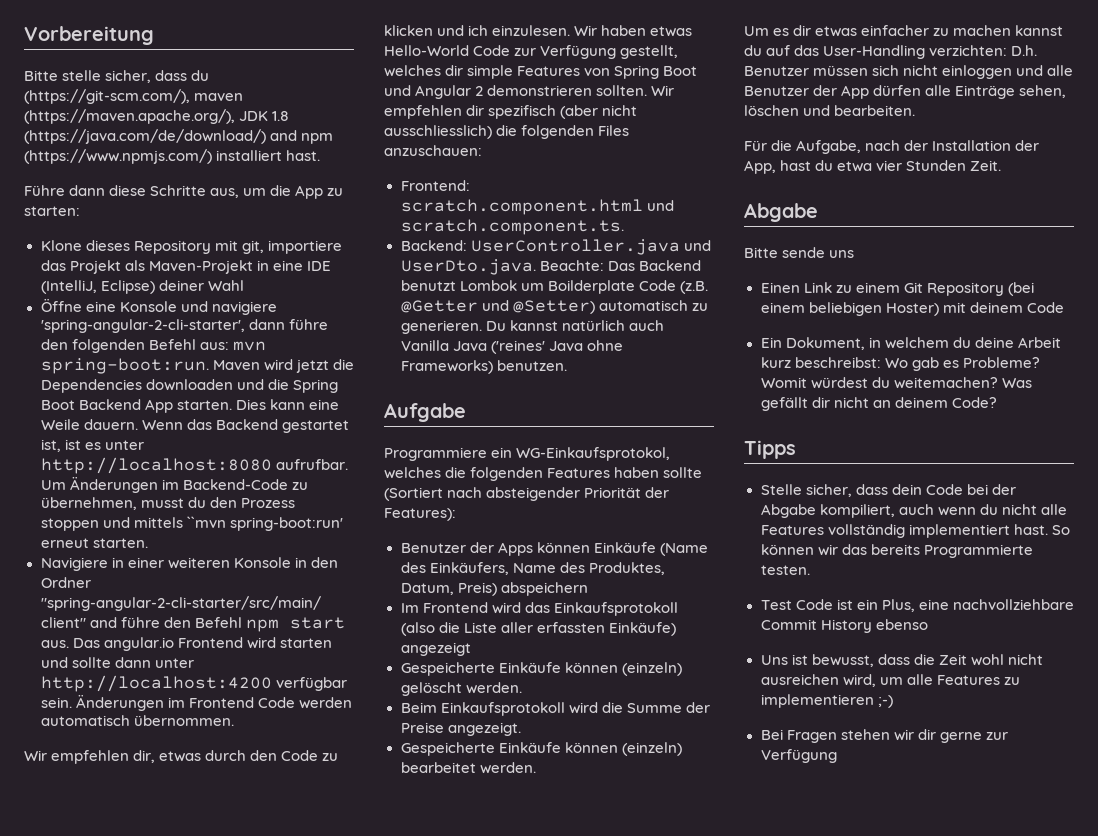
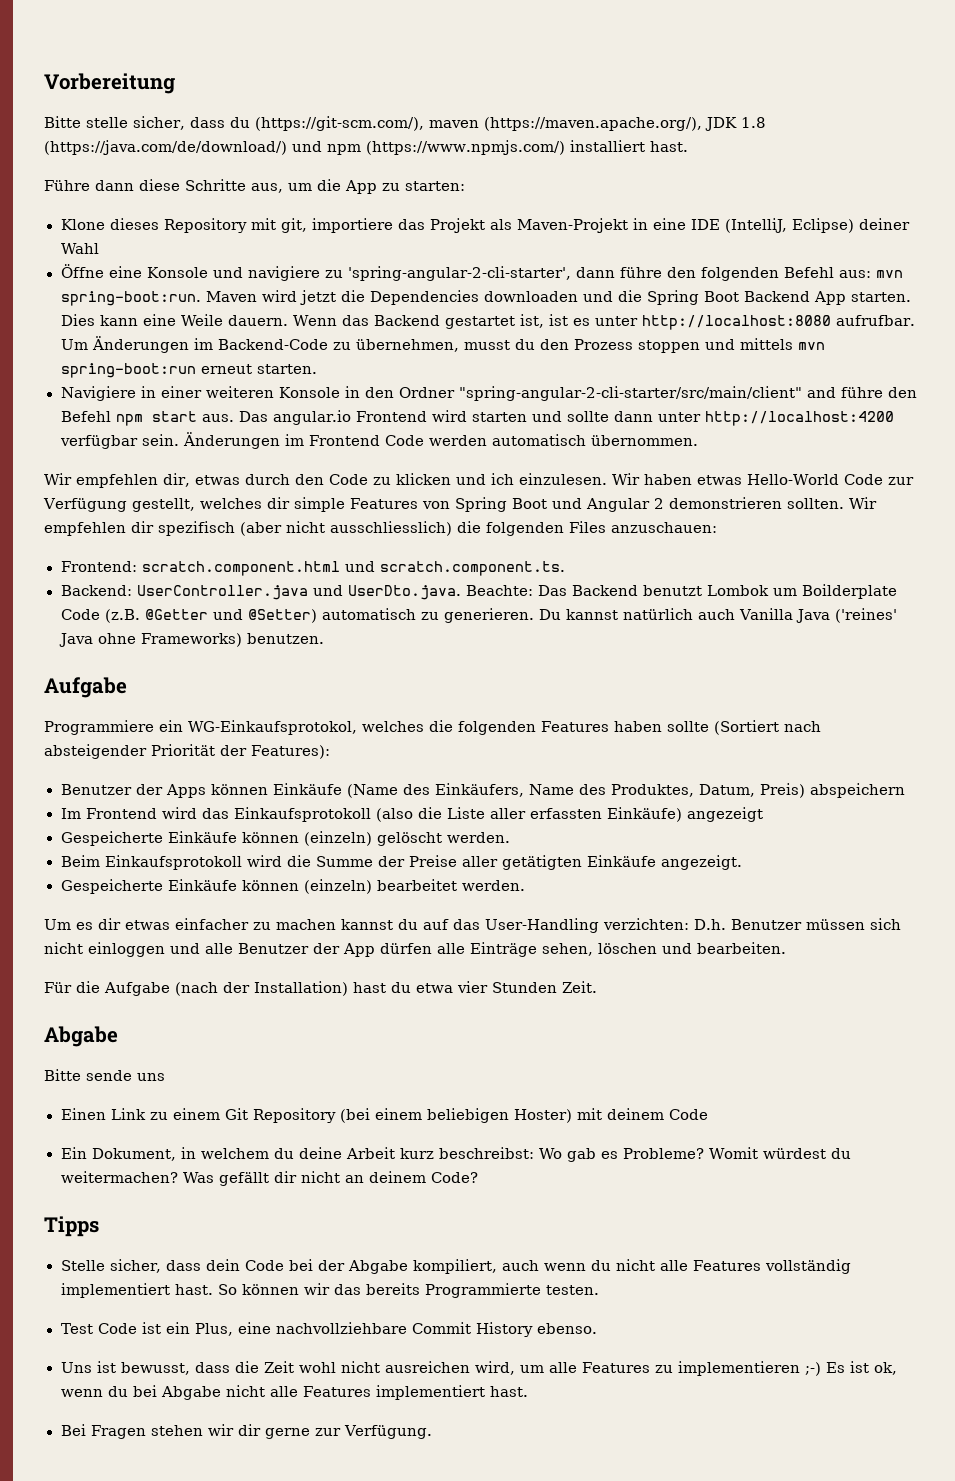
[270,130,298,141] and -> [292,141,322,152] und
(277, 308) none -> [324,270,343,278] zu
[186,516,343,531] ``mvn spring-boot:run' -> [797,342,825,350] [60,363,196,378] mvn spring-boot:run
(444, 727) none -> [461,855,656,870] aller getätigten Einkäufe
[796,140,1040,154] [744,160,776,174] Aufgabe, nach der Installation der App, -> [104,981,348,996] Aufgabe (nach der Installation)
[893,377,998,389] weitemachen? -> [60,1171,178,1183] weitermachen?
[875,619,928,630] ebenso -> [537,1323,598,1334] ebenso.
(893, 701) none -> [825,1361,897,1375] [60,1385,528,1400] Es ist ok, wenn du bei Abgabe nicht alle Features implementiert hast.
[760,749,837,763] Verfügung -> [343,1425,433,1439] Verfügung.

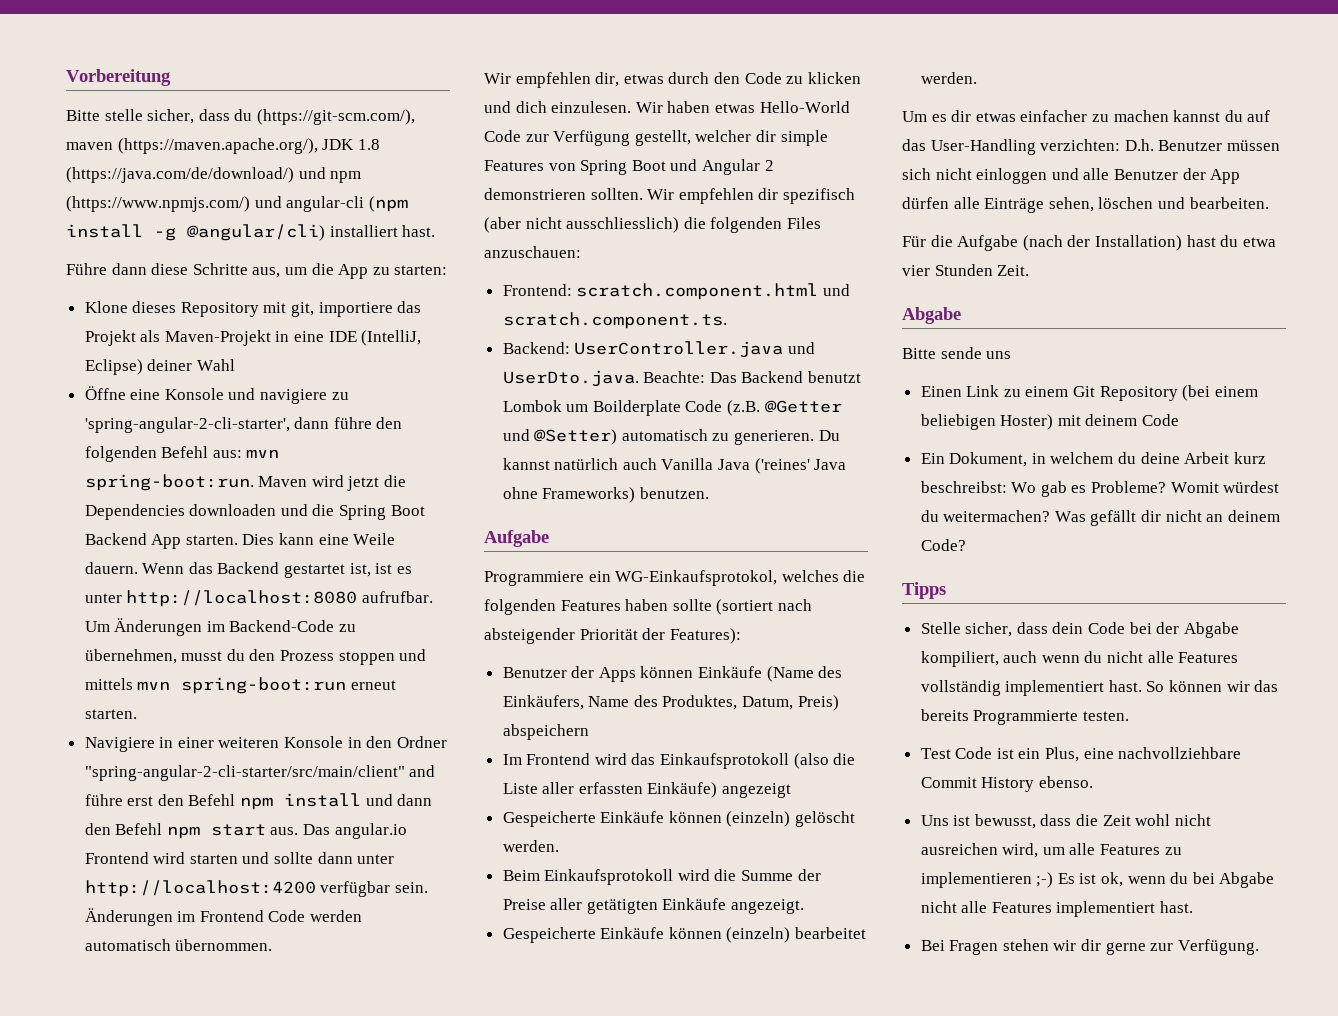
(565, 147) none -> [254,196,408,212] [66,224,325,241] und angular-cli (npm install -g @angular/cli)
(883, 392) none -> [127,793,433,810] erst den Befehl npm install und dann
[490,473,514,485] ich -> [515,101,547,113] dich
[199,498,262,509] welches -> [695,130,752,142] welcher
[714,720,779,735] (Sortiert -> [716,599,774,615] (sortiert

